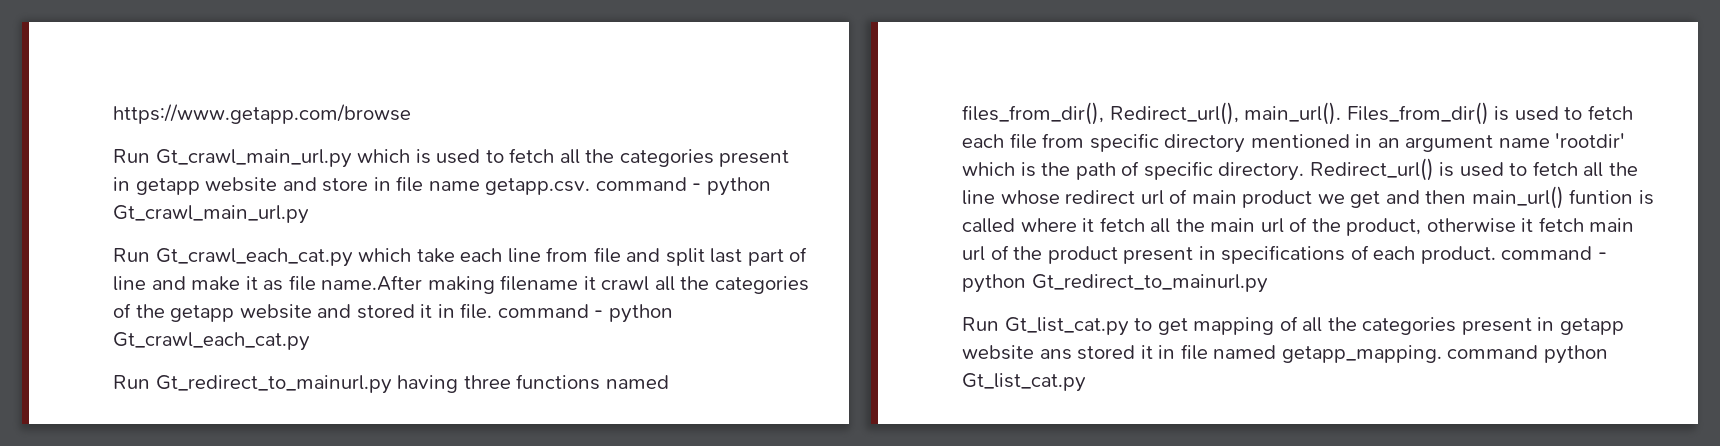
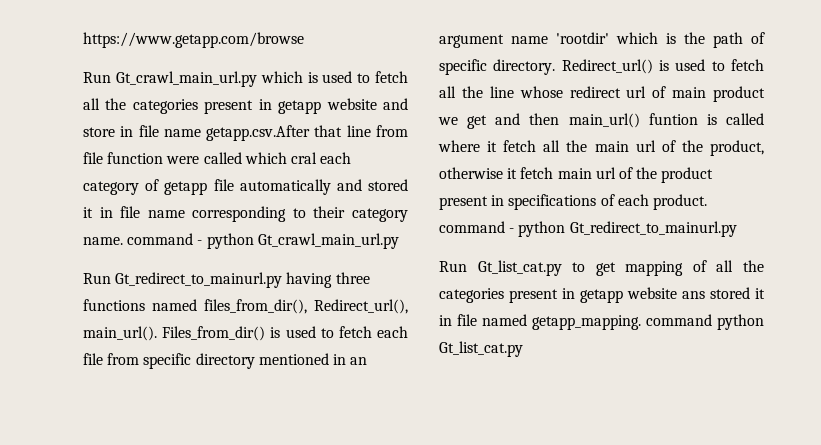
[485,177,771,196] [113,205,309,224] [113,247,808,267] [113,275,809,294] [113,303,673,323] [113,332,310,351] getapp.csv. command - python Gt_crawl_main_url.py // Run Gt_crawl_each_cat.py which take each line from file and split last part of line and make it as file name.After making filename it crawl all the categories of the getapp website and stored it in file. command - python Gt_crawl_each_cat.py -> [206,125,408,141] [83,152,352,164] [83,179,408,195] [83,206,408,222] [83,233,399,249] getapp.csv.After that line from file function were called which cral each category of getapp file automatically and stored it in file name corresponding to their category name. command - python Gt_crawl_main_url.py

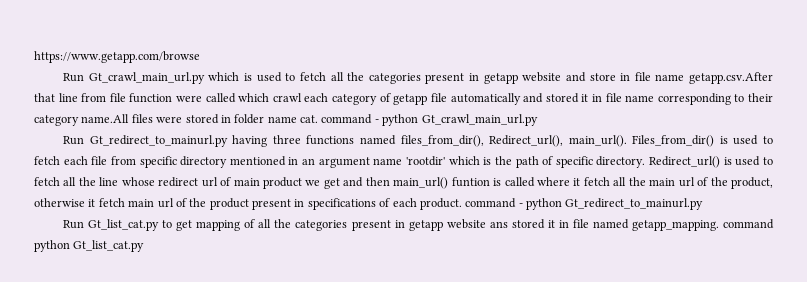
[290,152,317,164] cral -> [272,93,302,102] crawl
[83,237,123,245] name. -> [81,114,318,124] name.All files were stored in folder name cat.

